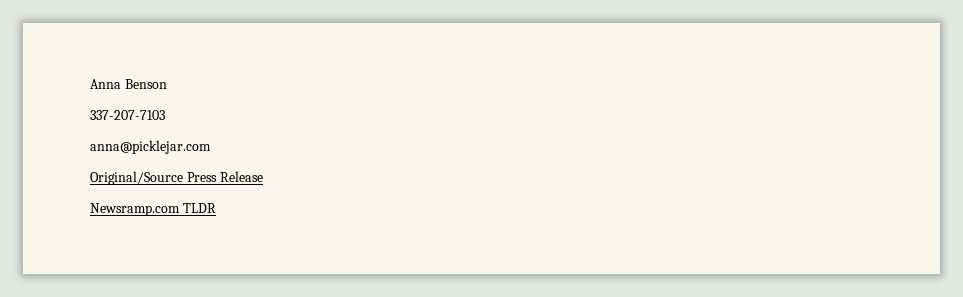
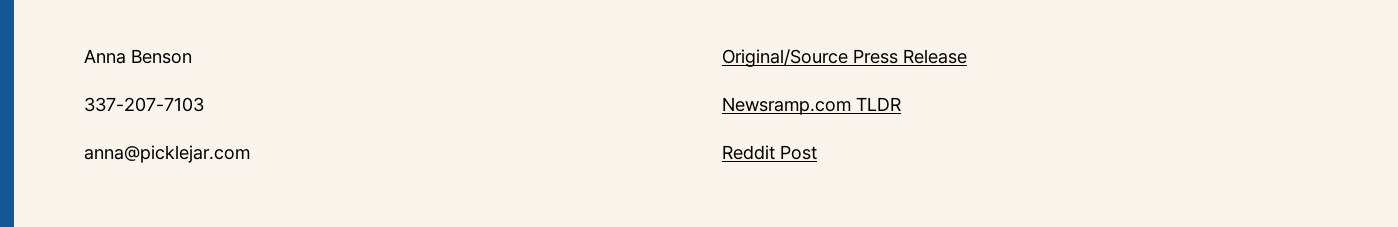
(216, 208) none -> [722,145,817,160] // Reddit Post

